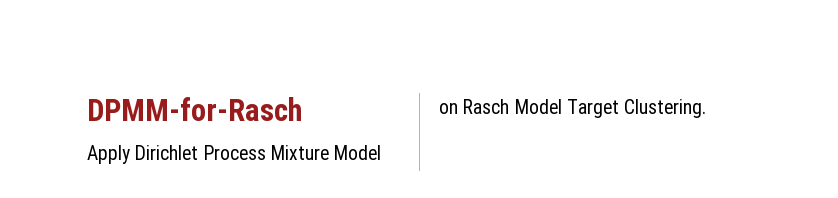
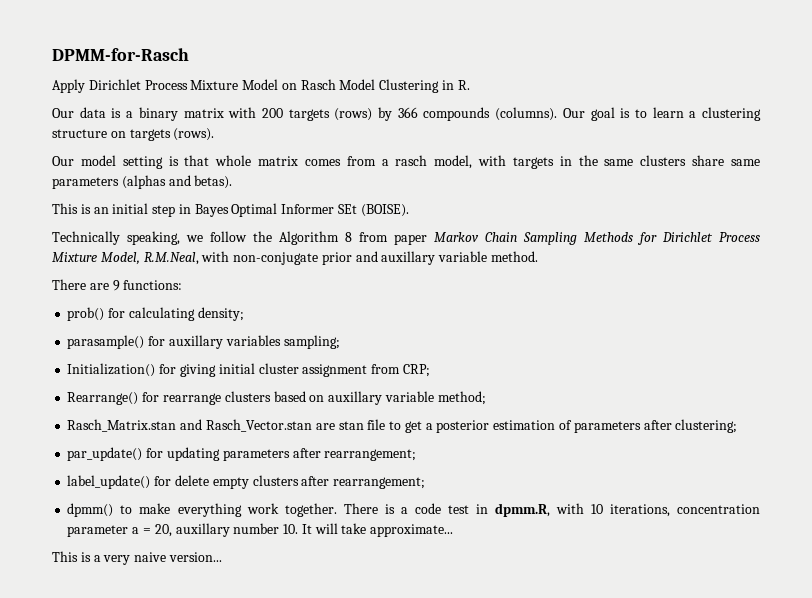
[566,99,707,118] Target Clustering. -> [379,79,470,93] [52,107,762,121] [52,128,215,141] [52,155,761,169] [52,175,233,189] [52,203,409,217] [52,231,760,245] [52,251,539,265] [52,279,183,291] [67,307,244,321] [67,335,340,349] [67,363,430,377] [67,391,486,405] [67,419,738,433] [67,447,417,461] [67,475,426,489] [67,503,761,517] [67,523,454,537] [52,551,222,565] Clustering in R. // Our data is a binary matrix with 200 targets (rows) by 366 compounds (columns). Our goal is to learn a clustering structure on targets (rows). // Our model setting is that whole matrix comes from a rasch model, with targets in the same clusters share same parameters (alphas and betas). // This is an initial step in Bayes Optimal Informer SEt (BOISE). // Technically speaking, we follow the Algorithm 8 from paper Markov Chain Sampling Methods for Dirichlet Process Mixture Model, R.M.Neal, with non-conjugate prior and auxillary variable method. // There are 9 functions: // prob() for calculating density; // parasample() for auxillary variables sampling; // Initialization() for giving initial cluster assignment from CRP; // Rearrange() for rearrange clusters based on auxillary variable method; // Rasch_Matrix.stan and Rasch_Vector.stan are stan file to get a posterior estimation of parameters after clustering; // par_update() for updating parameters after rearrangement; // label_update() for delete empty clusters after rearrangement; // dpmm() to make everything work together. There is a code test in dpmm.R, with 10 iterations, concentration parameter a = 20, auxillary number 10. It will take approximate... // This is a very naive version...

